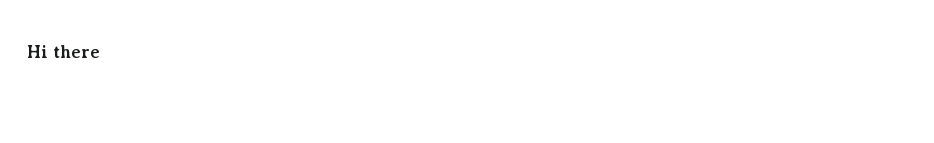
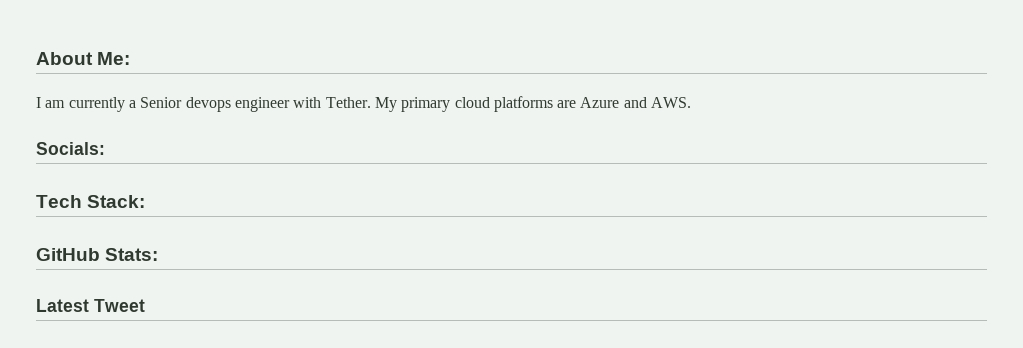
[27,45,100,58] Hi there -> [36,52,131,65] [36,96,692,112] [36,142,105,155] [36,195,146,208] [36,248,159,261] [36,299,145,312] About Me: // I am currently a Senior devops engineer with Tether. My primary cloud platforms are Azure and AWS. // Socials: // Tech Stack: // GitHub Stats: // Latest Tweet

